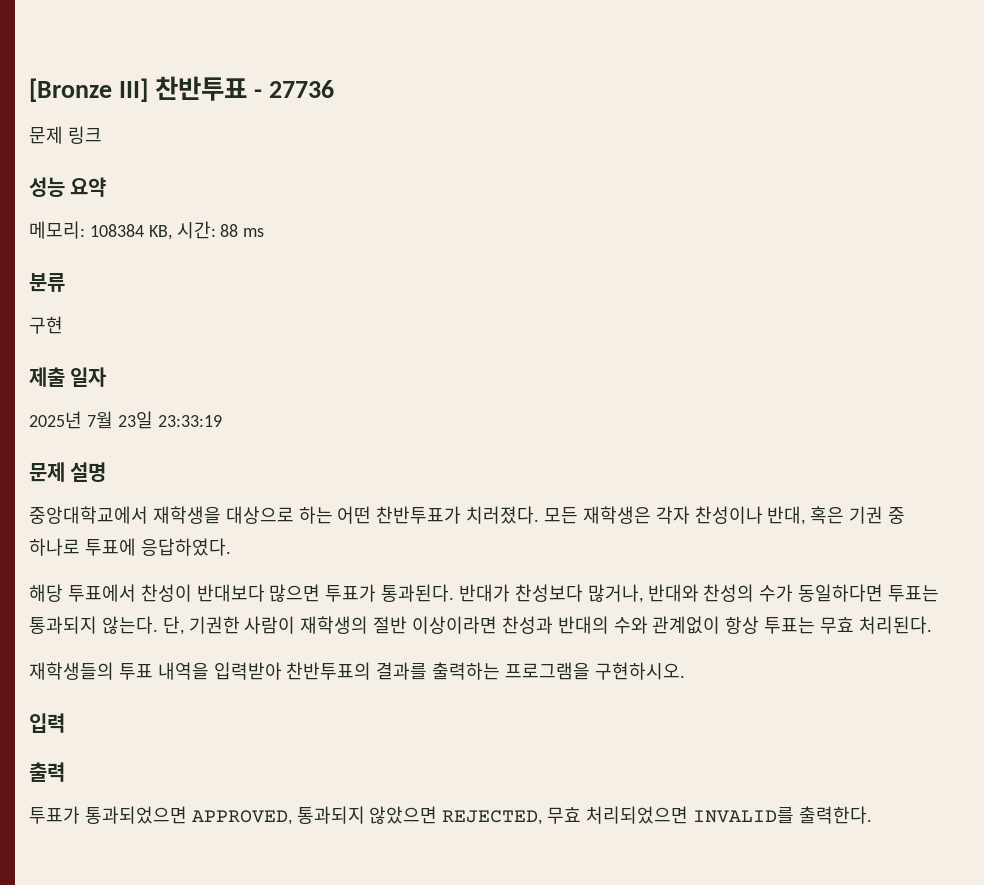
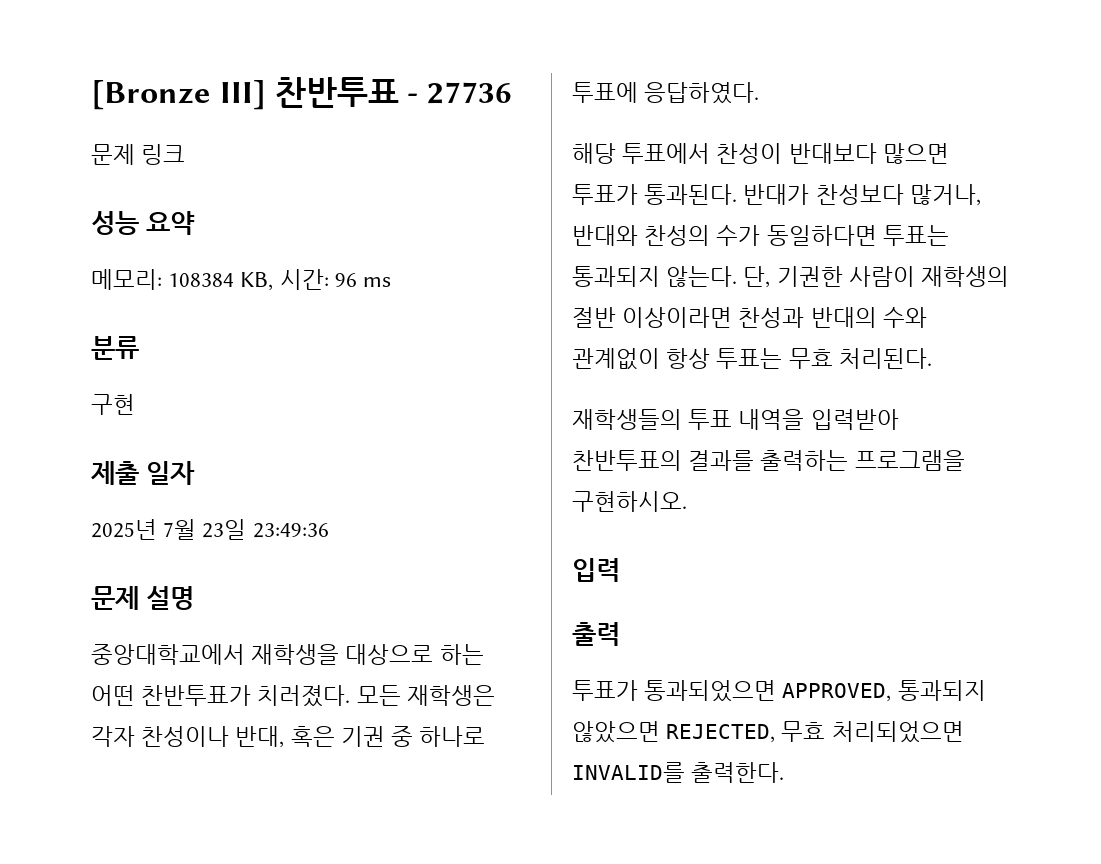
[220,224,239,237] 88 -> [334,273,357,287] 96
[157,415,222,427] 23:33:19 -> [252,523,329,538] 23:49:36

